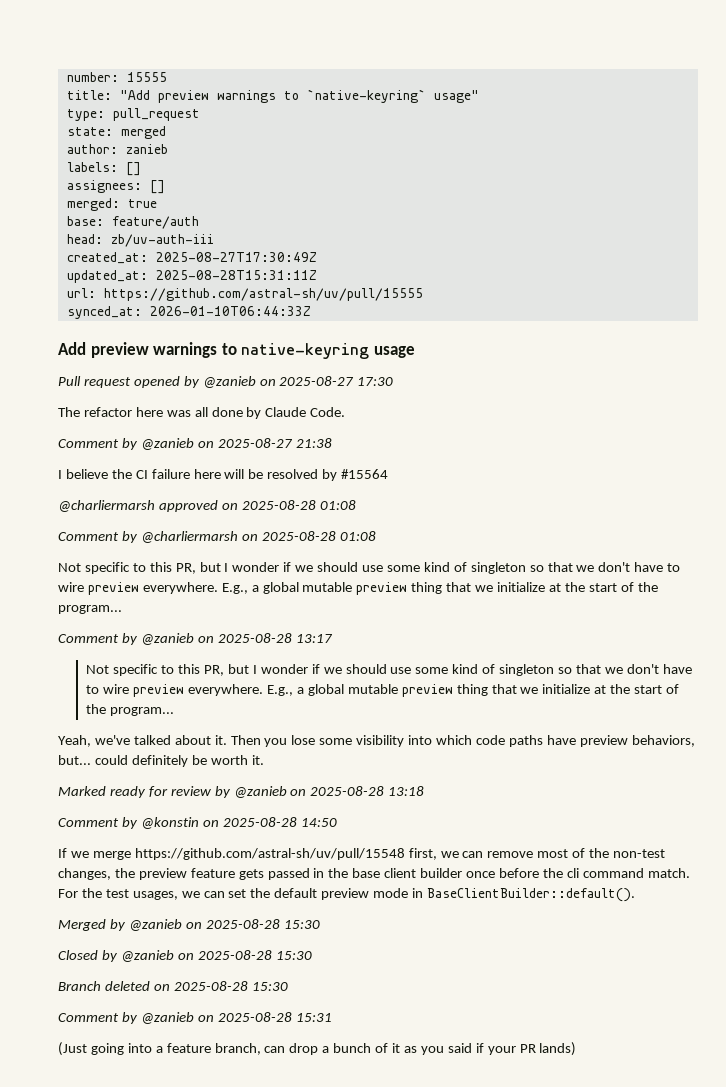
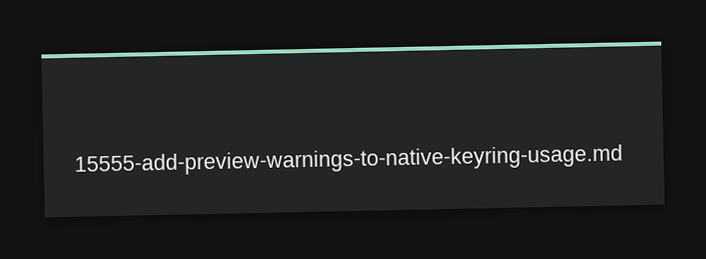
[66,72,167,82] [66,89,479,103] [66,108,200,121] [66,126,166,139] [66,144,168,154] [66,162,141,176] [66,180,165,194] [66,198,157,211] [66,216,199,229] [66,234,214,247] [66,252,317,264] [66,270,317,283] [66,288,423,301] [66,306,311,319] [58,342,415,359] [58,376,394,388] [58,407,346,419] [58,438,332,450] [58,469,389,481] [58,500,356,512] [58,531,376,543] [58,562,681,574] [58,582,658,595] [58,605,122,614] [58,633,333,645] [86,664,692,676] [86,684,680,697] [86,704,175,716] [58,735,695,747] [58,755,264,767] [58,786,425,798] [58,817,337,829] [58,848,666,860] [58,868,690,880] [58,888,635,902] [58,919,320,931] [58,950,312,962] [58,981,288,991] [58,1012,332,1024] [58,1042,577,1056] number: 15555 // title: "Add preview warnings to `native-keyring` usage" // type: pull_request // state: merged // author: zanieb // labels: [] // assignees: [] // merged: true // base: feature/auth // head: zb/uv-auth-iii // created_at: 2025-08-27T17:30:49Z // updated_at: 2025-08-28T15:31:11Z // url: https://github.com/astral-sh/uv/pull/15555 // synced_at: 2026-01-10T06:44:33Z // Add preview warnings to native-keyring usage // Pull request opened by @zanieb on 2025-08-27 17:30 // The refactor here was all done by Claude Code. // Comment by @zanieb on 2025-08-27 21:38 // I believe the CI failure here will be resolved by #15564 // @charliermarsh approved on 2025-08-28 01:08 // Comment by @charliermarsh on 2025-08-28 01:08 // Not specific to this PR, but I wonder if we should use some kind of singleton so that we don't have to wire preview everywhere. E.g., a global mutable preview thing that we initialize at the start of the program... // Comment by @zanieb on 2025-08-28 13:17 // Not specific to this PR, but I wonder if we should use some kind of singleton so that we don't have to wire preview everywhere. E.g., a global mutable preview thing that we initialize at the start of the program... // Yeah, we've talked about it. Then you lose some visibility into which code paths have preview behaviors, but... could definitely be worth it. // Marked ready for review by @zanieb on 2025-08-28 13:18 // Comment by @konstin on 2025-08-28 14:50 // If we merge https://github.com/astral-sh/uv/pull/15548 first, we can remove most of the non-test changes, the preview feature gets passed in the base client builder once before the cli command match. For the test usages, we can set the default preview mode in BaseClientBuilder::default(). // Merged by @zanieb on 2025-08-28 15:30 // Closed by @zanieb on 2025-08-28 15:30 // Branch deleted on 2025-08-28 15:30 // Comment by @zanieb on 2025-08-28 15:31 // (Just going into a feature branch, can drop a bunch of it as you said if your PR lands) -> [74,144,623,177] 15555-add-preview-warnings-to-native-keyring-usage.md

